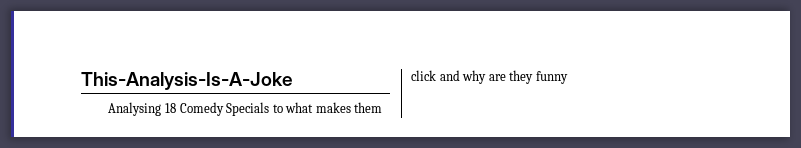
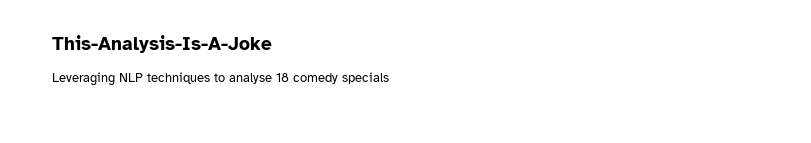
[108,102,383,116] [411,70,568,84] Analysing 18 Comedy Specials to what makes them click and why are they funny -> [52,72,389,86] Leveraging NLP techniques to analyse 18 comedy specials

